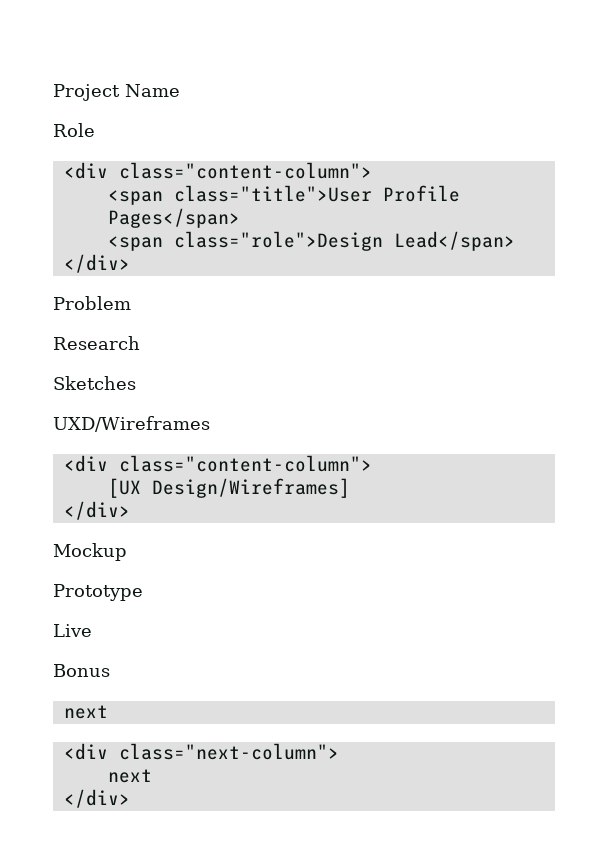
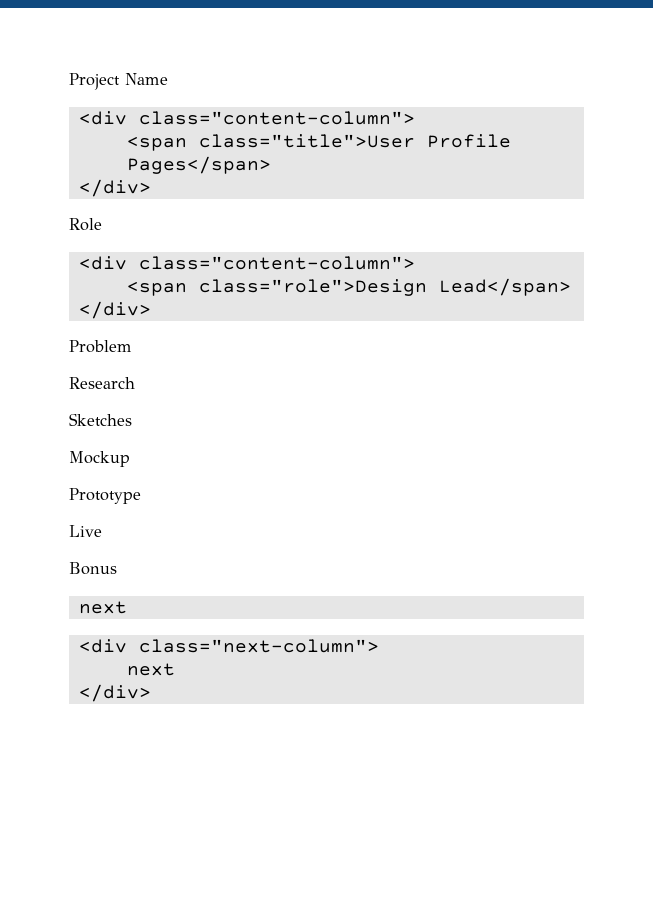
[53,123,95,137] // Role -> (168, 79) none
(240, 218) none -> [78,179,151,197] [69,218,102,231] [78,256,415,270] // </div> // Role // <div class="content-column">
[53,416,210,432] [63,455,372,472] [107,478,350,498] [63,501,130,520] // UXD/Wireframes // <div class="content-column"> // [UX Design/Wireframes] // </div> -> (132, 419) none

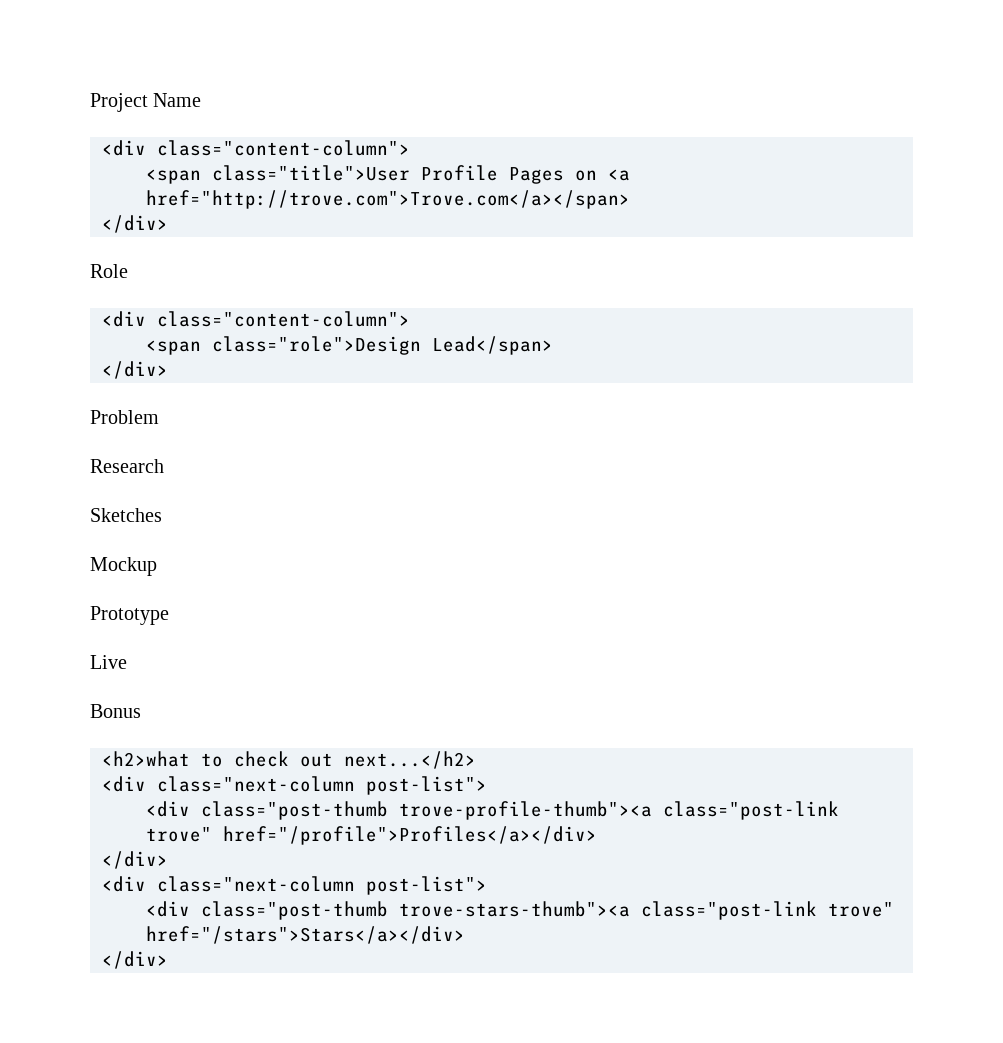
[126,156,271,174] Pages</span> -> [509,167,630,184] [146,190,630,209] Pages on <a href="http://trove.com">Trove.com</a></span>
[78,601,127,614] [78,639,379,653] [126,663,175,676] next // <div class="next-column"> // next -> [102,751,476,769] [102,776,487,795] [146,801,839,820] [146,826,597,845] [102,851,168,869] [102,876,487,895] [146,901,894,920] [146,926,465,944] <h2>what to check out next...</h2> // <div class="next-column post-list"> // <div class="post-thumb trove-profile-thumb"><a class="post-link trove" href="/profile">Profiles</a></div> // </div> // <div class="next-column post-list"> // <div class="post-thumb trove-stars-thumb"><a class="post-link trove" href="/stars">Stars</a></div>

